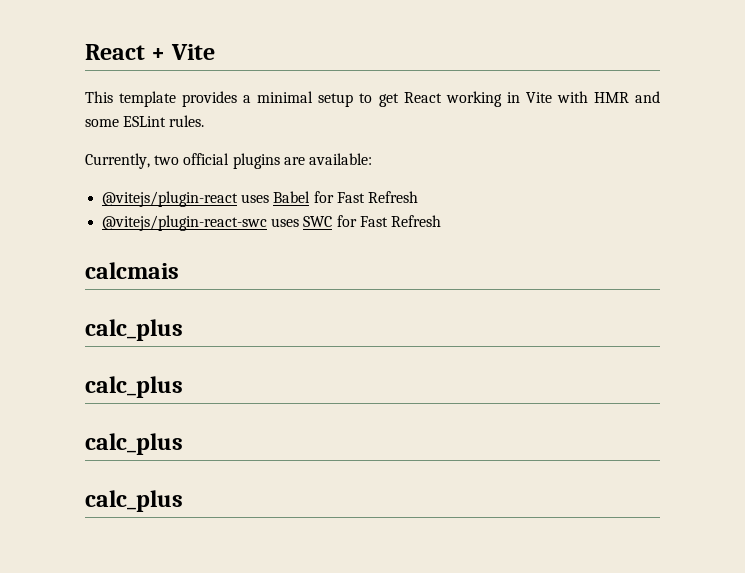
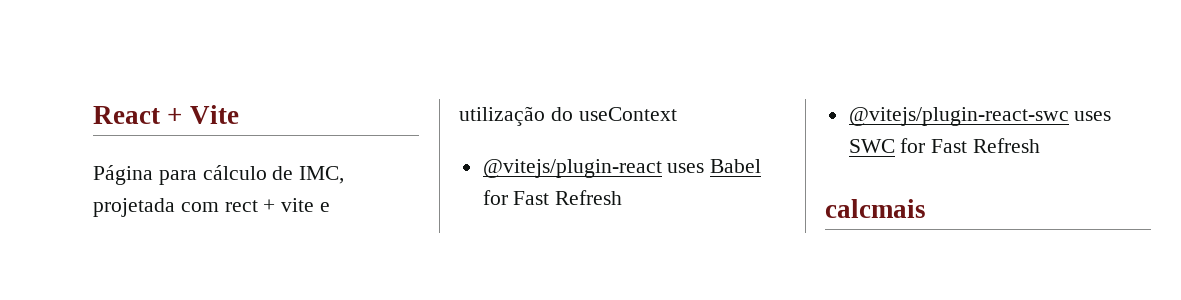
[85,91,660,107] [85,115,205,127] [85,153,372,169] This template provides a minimal setup to get React working in Vite with HMR and some ESLint rules. // Currently, two official plugins are available: -> [93,165,345,185] [93,198,331,217] [459,106,677,126] Página para cálculo de IMC, projetada com rect + vite e utilização do useContext
[85,319,183,341] [85,376,183,398] [85,433,183,455] [85,490,183,512] // calc_plus // calc_plus // calc_plus // calc_plus -> (926, 208) none

